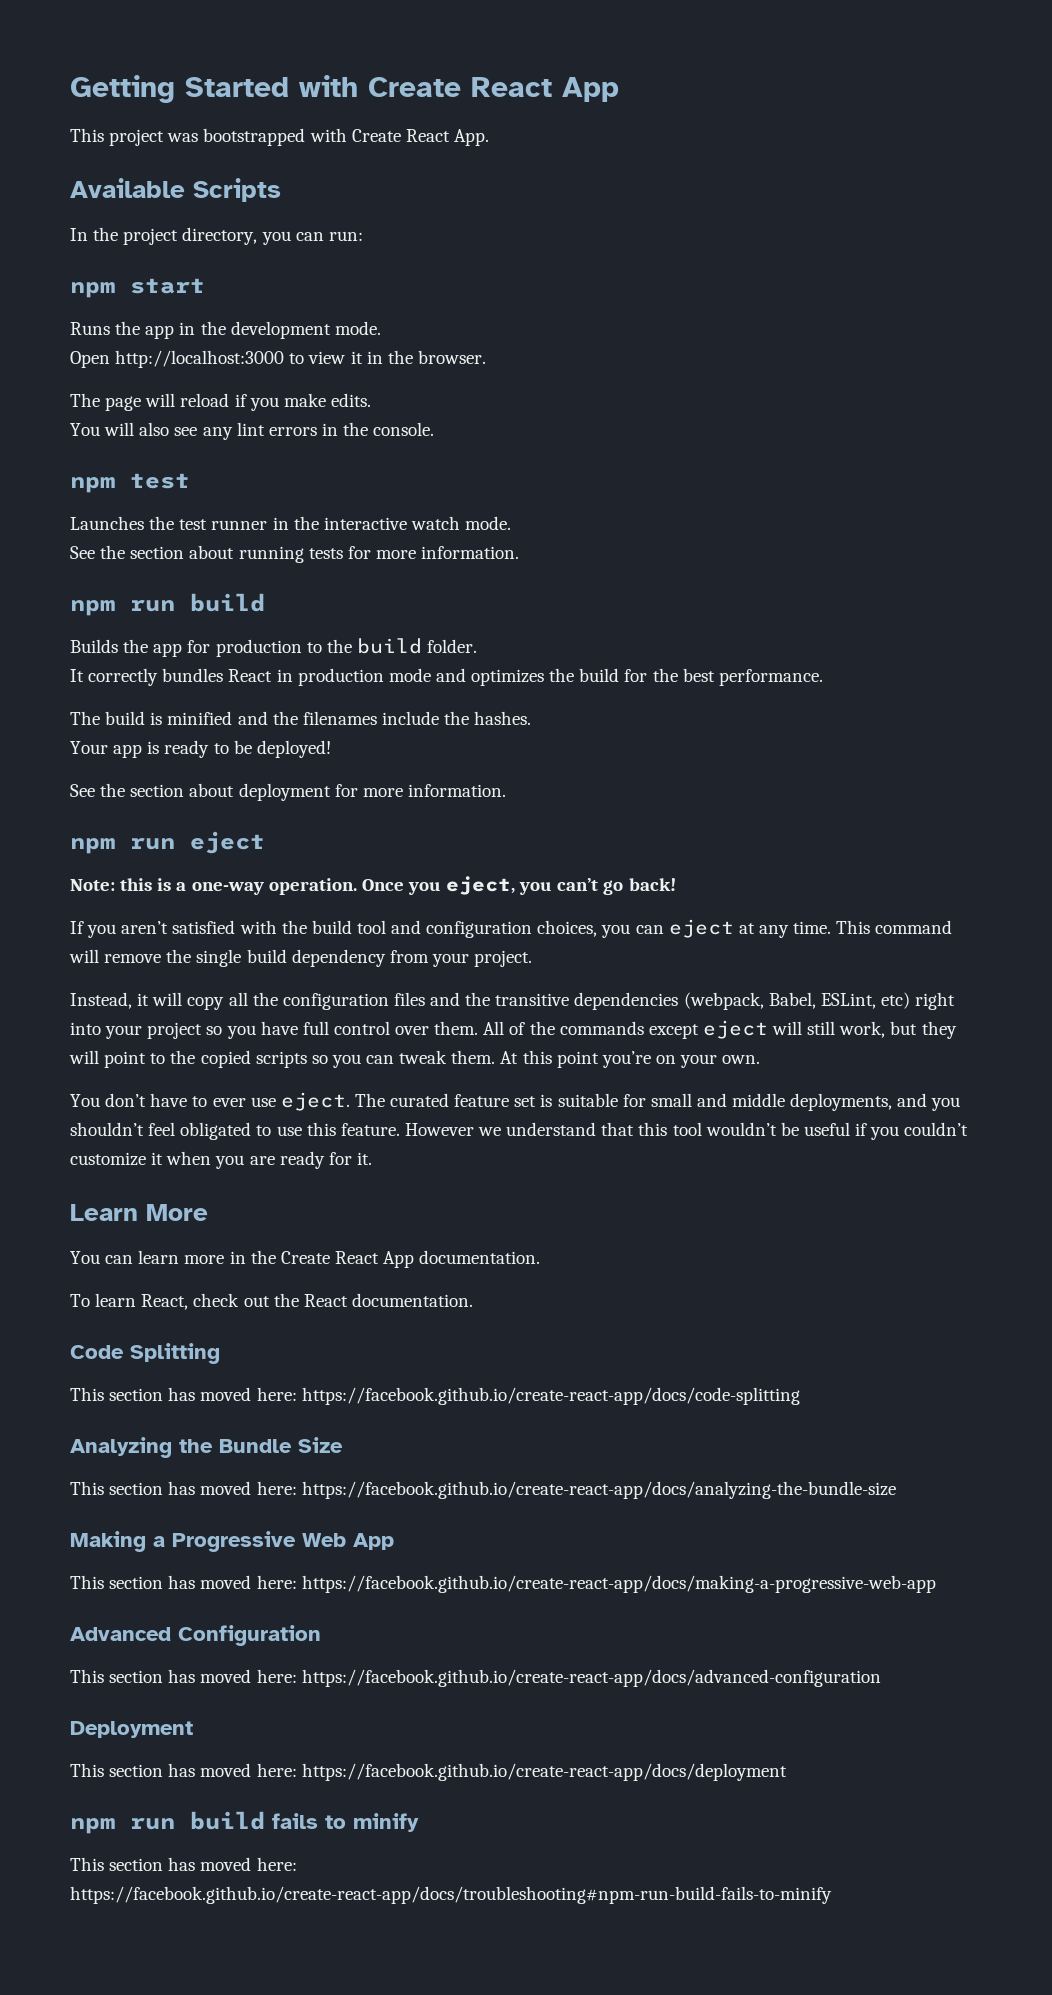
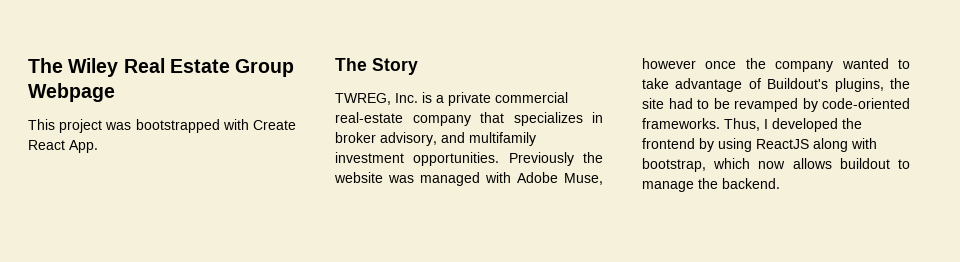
[70,75,619,103] Getting Started with Create React App -> [28,58,295,77] [28,83,115,102] The Wiley Real Estate Group Webpage
[70,178,281,202] [70,227,363,245] [70,278,205,298] [70,321,381,339] [70,350,486,368] [70,393,371,411] [70,422,435,440] [70,473,190,493] [70,516,512,530] [70,545,520,563] [70,593,265,616] [70,638,478,657] [70,668,823,686] [70,711,532,725] [70,740,331,758] [70,783,506,801] [70,831,265,854] [70,876,676,895] [70,919,953,938] [69,949,533,967] [70,992,956,1010] [70,1020,957,1039] [69,1050,761,1068] [70,1092,961,1111] [70,1122,969,1140] [70,1151,372,1169] [70,1204,208,1221] [70,1250,541,1268] [70,1293,473,1310] [70,1343,220,1364] [70,1387,800,1405] [70,1437,343,1458] [70,1481,896,1499] [70,1531,394,1552] [70,1575,936,1593] [70,1625,321,1646] [70,1669,881,1687] [70,1721,193,1738] [70,1763,787,1781] [70,1811,419,1834] [70,1857,297,1871] [70,1886,832,1904] Available Scripts // In the project directory, you can run: // npm start // Runs the app in the development mode. // Open http://localhost:3000 to view it in the browser. // The page will reload if you make edits. // You will also see any lint errors in the console. // npm test // Launches the test runner in the interactive watch mode. // See the section about running tests for more information. // npm run build // Builds the app for production to the build folder. // It correctly bundles React in production mode and optimizes the build for the best performance. // The build is minified and the filenames include the hashes. // Your app is ready to be deployed! // See the section about deployment for more information. // npm run eject // Note: this is a one-way operation. Once you eject, you can’t go back! // If you aren’t satisfied with the build tool and configuration choices, you can eject at any time. This command will remove the single build dependency from your project. // Instead, it will copy all the configuration files and the transitive dependencies (webpack, Babel, ESLint, etc) right into your project so you have full control over them. All of the commands except eject will still work, but they will point to the copied scripts so you can tweak them. At this point you’re on your own. // You don’t have to ever use eject. The curated feature set is suitable for small and middle deployments, and you shouldn’t feel obligated to use this feature. However we understand that this tool wouldn’t be useful if you couldn’t customize it when you are ready for it. // Learn More // You can learn more in the Create React App documentation. // To learn React, check out the React documentation. // Code Splitting // This section has moved here: https://facebook.github.io/create-react-app/docs/code-splitting // Analyzing the Bundle Size // This section has moved here: https://facebook.github.io/create-react-app/docs/analyzing-the-bundle-size // Making a Progressive Web App // This section has moved here: https://facebook.github.io/create-react-app/docs/making-a-progressive-web-app // Advanced Configuration // This section has moved here: https://facebook.github.io/create-react-app/docs/advanced-configuration // Deployment // This section has moved here: https://facebook.github.io/create-react-app/docs/deployment // npm run build fails to minify // This section has moved here: https://facebook.github.io/create-react-app/docs/troubleshooting#npm-run-build-fails-to-minify -> [335,58,418,75] [335,92,568,106] [335,112,603,126] [335,132,536,146] [335,152,603,166] [334,172,603,186] [642,58,910,72] [642,78,910,92] [642,98,910,112] [642,118,862,132] [642,138,877,152] [642,158,910,172] [642,178,780,192] The Story // TWREG, Inc. is a private commercial real-estate company that specializes in broker advisory, and multifamily investment opportunities. Previously the website was managed with Adobe Muse, however once the company wanted to take advantage of Buildout's plugins, the site had to be revamped by code-oriented frameworks. Thus, I developed the frontend by using ReactJS along with bootstrap, which now allows buildout to manage the backend.

